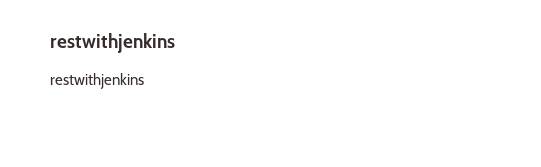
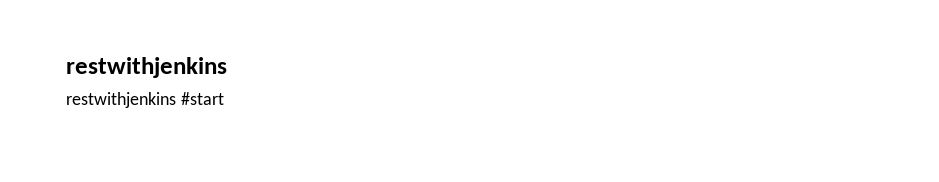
(144, 81) none -> [180,92,224,105] #start

